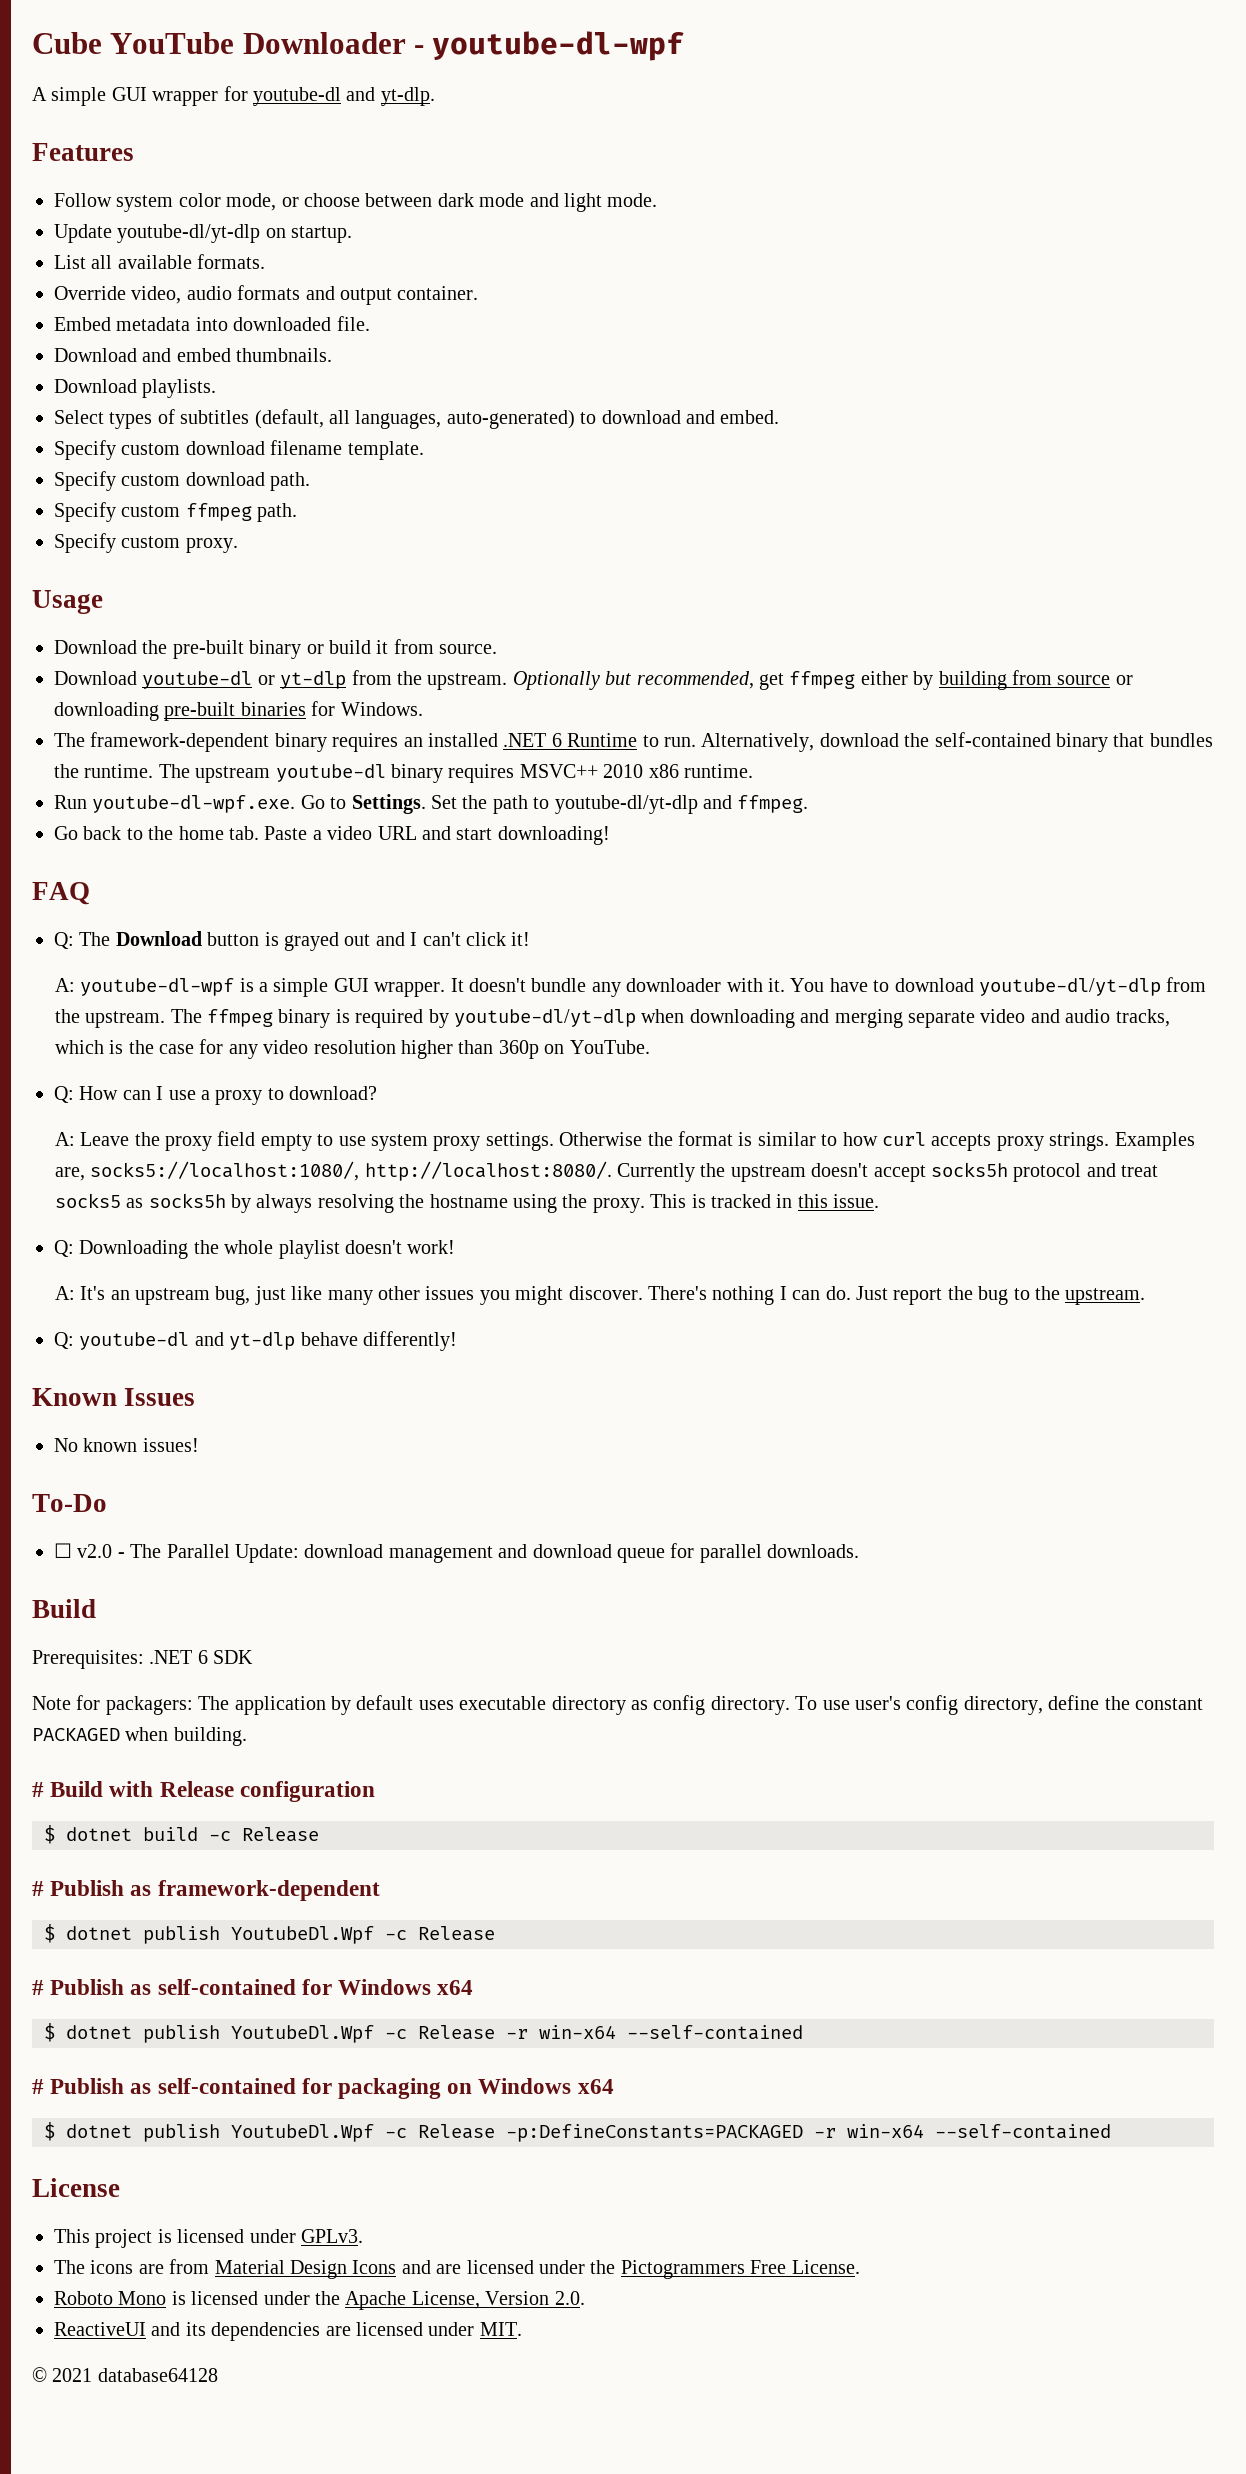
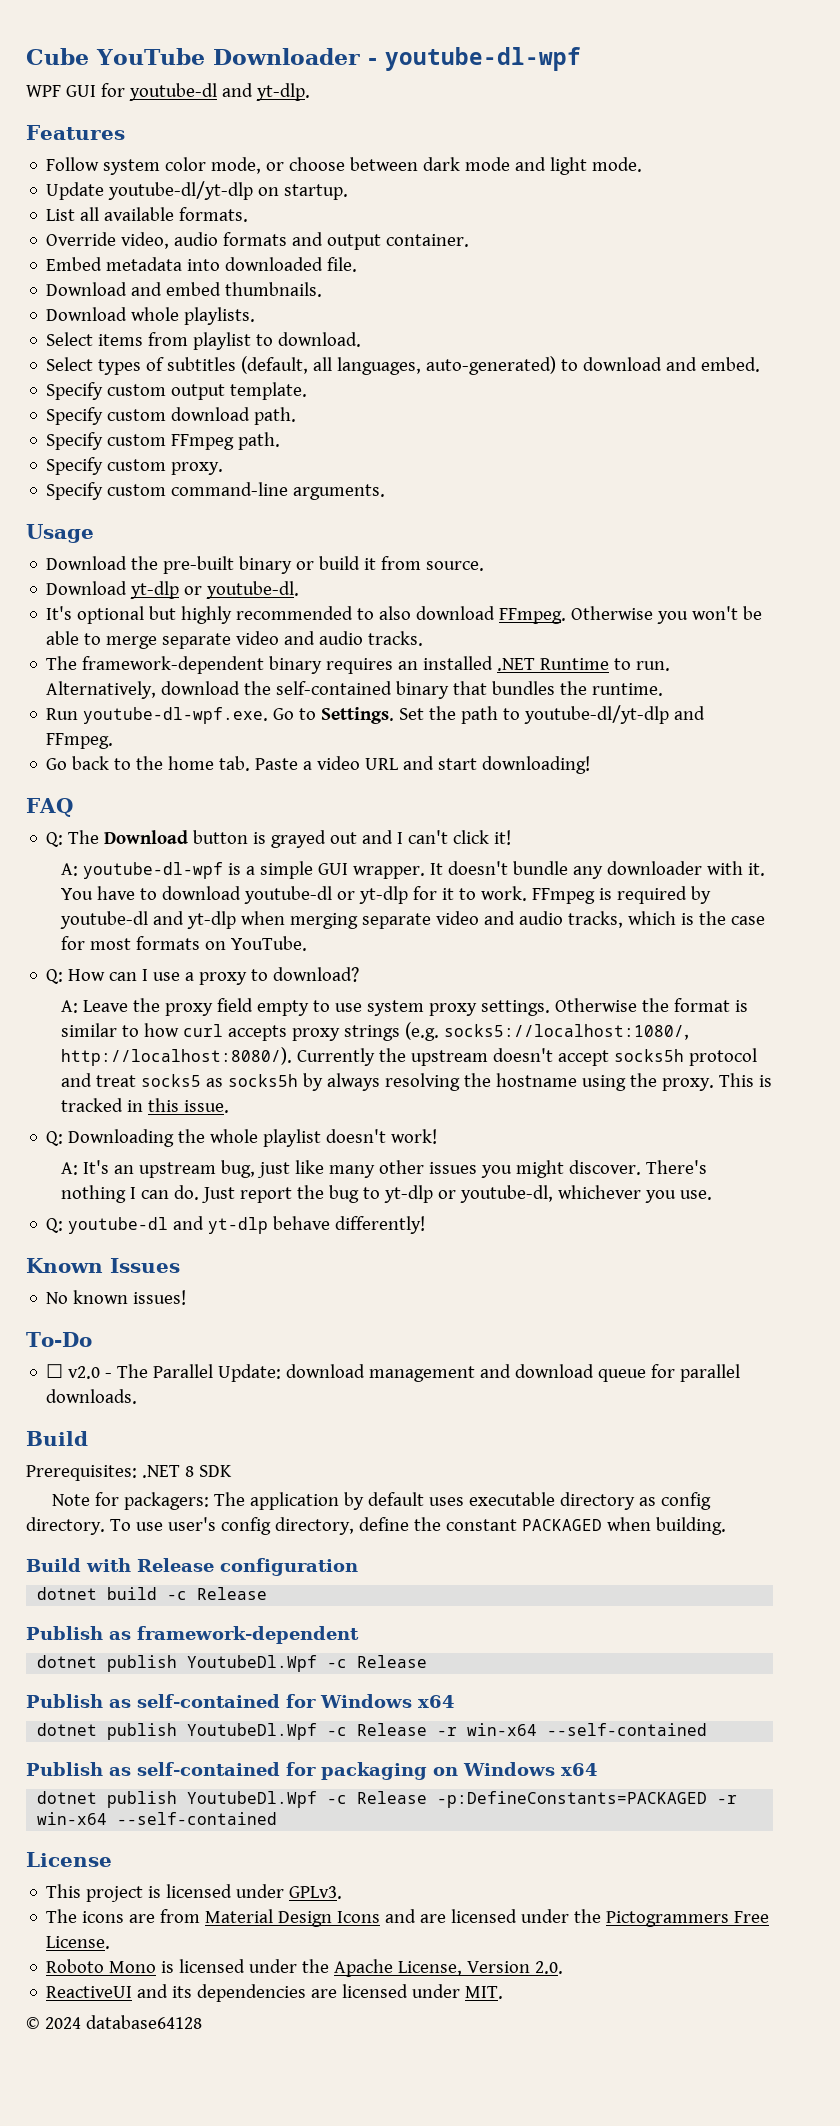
[32,87,219,106] A simple GUI wrapper -> [26,85,96,97] WPF GUI
(137, 386) none -> [131,307,180,321] whole
(217, 388) none -> [46,332,362,350] // Select items from playlist to download.
[185,440,343,455] download filename -> [171,384,226,400] output
[185,503,252,521] ffmpeg -> [171,434,235,450] FFmpeg
(238, 545) none -> [46,482,386,500] // Specify custom command-line arguments.
[142,670,1133,690] [54,701,423,721] youtube-dl or yt-dlp from the upstream. Optionally but recommended, get ffmpeg either by building from source or downloading pre-built binaries for Windows. -> [130,581,300,599] [46,606,763,624] [46,631,424,649] yt-dlp or youtube-dl. // It's optional but highly recommended to also download FFmpeg. Otherwise you won't be able to merge separate video and audio tracks.
[551,733,562,747] 6 -> (536, 664) none
[158,764,753,783] The upstream youtube-dl binary requires MSVC++ 2010 x86 runtime. -> (664, 689) none
[737,795,809,813] ffmpeg. -> [46,733,114,749] FFmpeg.
[979,977,1207,996] [54,1009,830,1028] youtube-dl/yt-dlp from the upstream. The ffmpeg binary is required by youtube-dl/yt-dlp when downloading and -> [244,886,712,904] [60,911,286,929] youtube-dl or yt-dlp for it to work. FFmpeg is required by youtube-dl and yt-dlp when
[228,1040,539,1059] any video resolution higher than 360p -> [90,936,201,950] most formats
[1049,1132,1195,1151] [54,1161,612,1181] strings. Examples are, socks5://localhost:1080/, http://localhost:8080/. -> [344,1022,690,1041] [61,1047,293,1066] strings (e.g. socks5://localhost:1080/, http://localhost:8080/).
[1035,1286,1146,1305] the upstream. -> [384,1185,713,1203] yt-dlp or youtube-dl, whichever you use.
[197,1650,208,1664] 6 -> [184,1466,194,1477] 8
[32,1782,44,1797] # -> (726, 1526) none
[44,1825,55,1844] $ -> (358, 1567) none
[32,1881,44,1896] # -> (268, 1593) none
[44,1924,55,1943] $ -> (359, 1635) none
[32,1980,44,1995] # -> (428, 1661) none
[44,2023,55,2042] $ -> (455, 1701) none
[32,2079,44,2094] # -> (708, 1729) none
[44,2122,55,2141] $ -> (598, 1769) none
[52,2368,93,2382] 2021 -> [44,2017,81,2029] 2024

